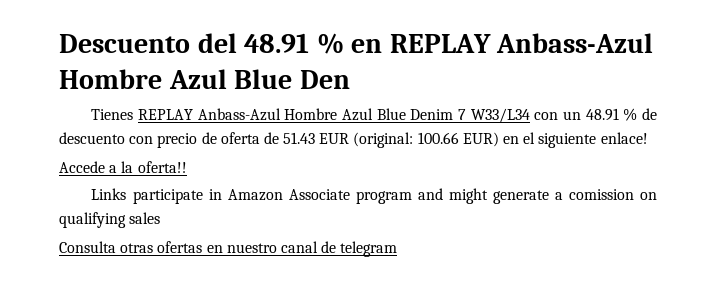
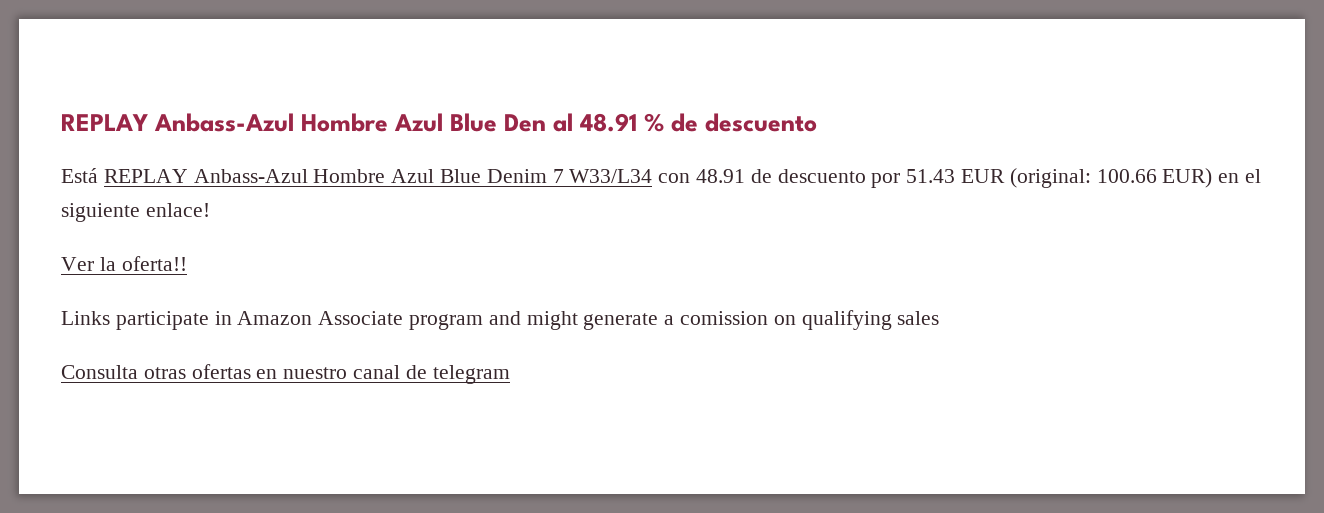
[59,33,383,54] Descuento del 48.91 % en -> (61, 122) none
[91,109,134,120] // Tienes -> [553,113,817,132] [61,168,98,183] al 48.91 % de descuento // Está
[563,108,658,121] [59,132,279,148] un 48.91 % de descuento con precio de oferta de -> [696,169,901,188] 48.91 de descuento por
[59,161,118,173] Accede a -> [61,257,94,271] Ver

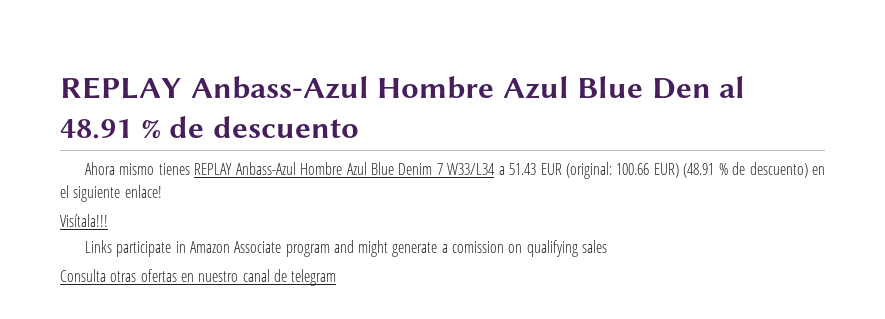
[61,168,98,183] Está -> [84,162,190,175] Ahora mismo tienes
[658,169,901,188] con 48.91 de descuento por -> [498,166,505,175] a
(1213, 178) none -> [683,162,808,178] (48.91 % de descuento)
[61,256,187,271] Ver la oferta!! -> [60,214,108,227] Visítala!!!

